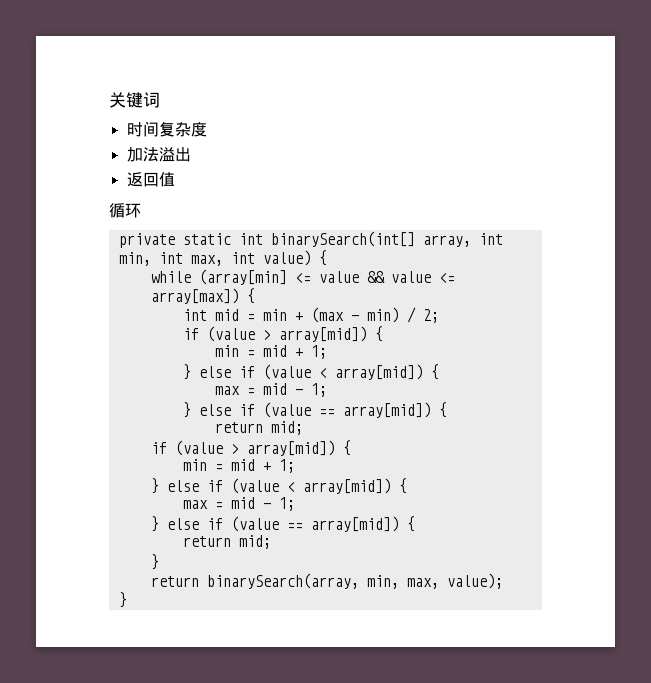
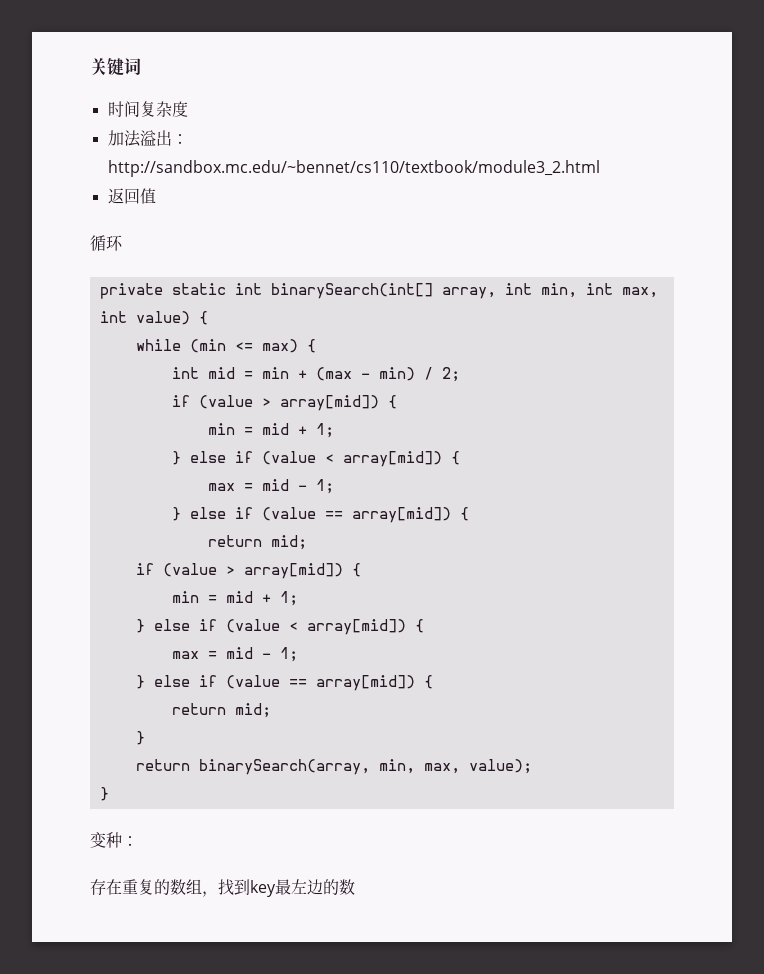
(191, 154) none -> [171,134,188,144] [107,160,600,177] ：http://sandbox.mc.edu/~bennet/cs110/textbook/module3_2.html
[198,269,455,285] [150,288,239,304] (array[min] <= value && value <= array[max]) -> [189,339,298,353] (min <= max)
(127, 600) none -> [90,832,138,848] [90,879,355,897] // 变种： // 存在重复的数组，找到key最左边的数

